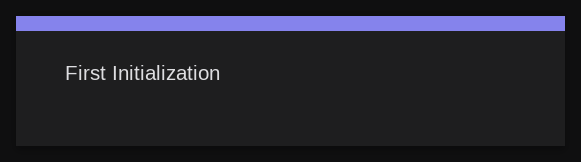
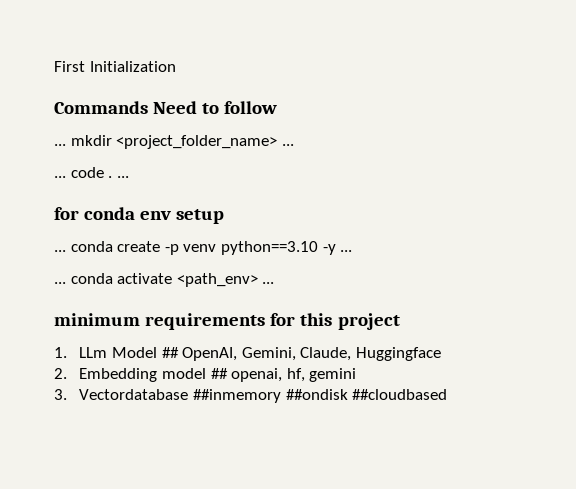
(220, 72) none -> [54,101,278,114] [54,135,294,149] [54,167,129,178] [54,207,225,224] [54,241,353,255] [54,273,275,287] [54,313,400,330] [54,347,441,361] [54,368,357,382] [54,389,448,403] // Commands Need to follow // ... mkdir <project_folder_name> ... // ... code . ... // for conda env setup // ... conda create -p venv python==3.10 -y ... // ... conda activate <path_env> ... // minimum requirements for this project // 1. LLm Model ## OpenAI, Gemini, Claude, Huggingface // 2. Embedding model ## openai, hf, gemini // 3. Vectordatabase ##inmemory ##ondisk ##cloudbased

